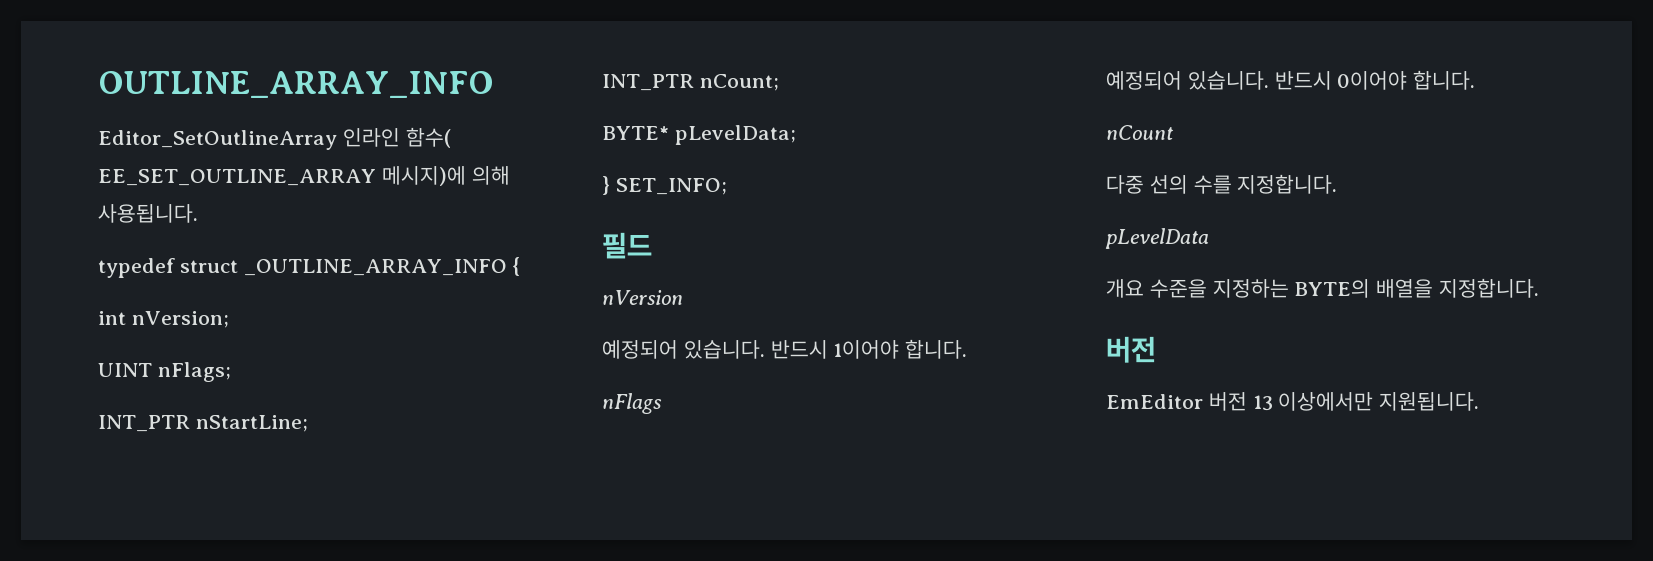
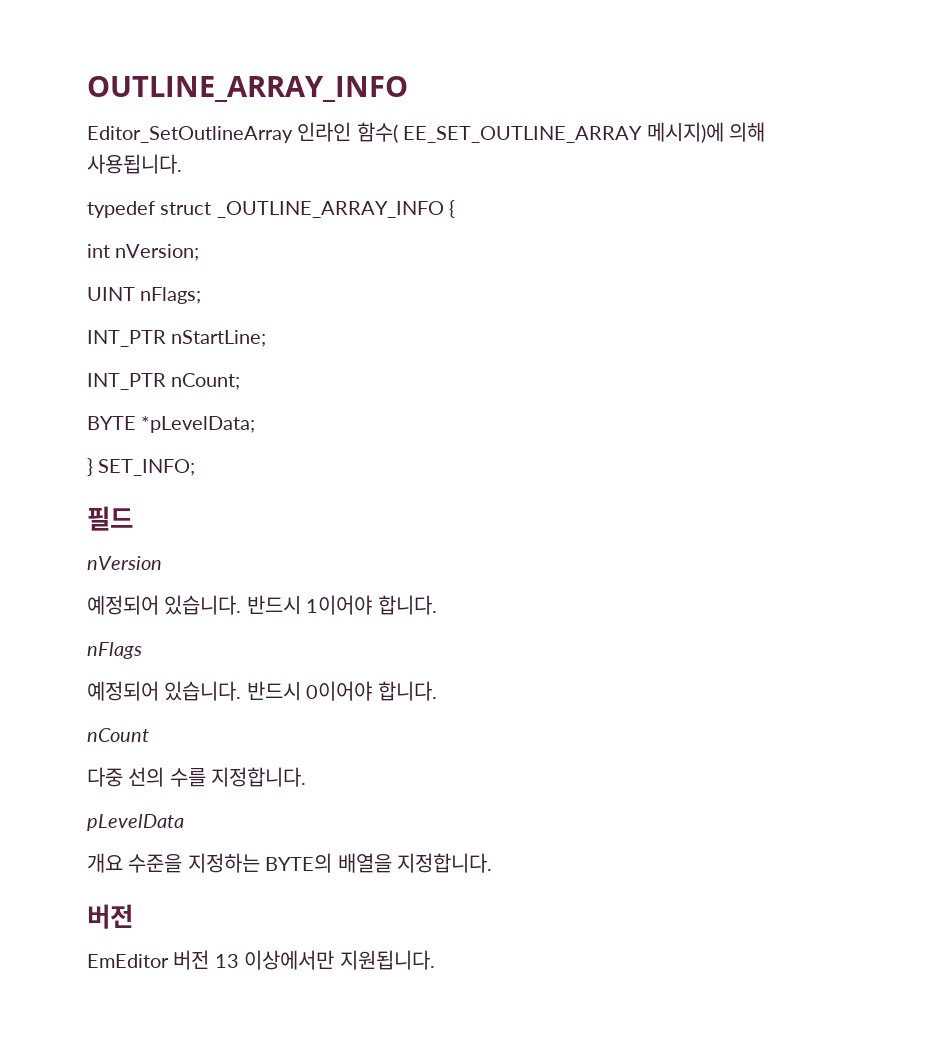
[602,125,796,145] BYTE* pLevelData; -> [87,416,256,433] BYTE *pLevelData;

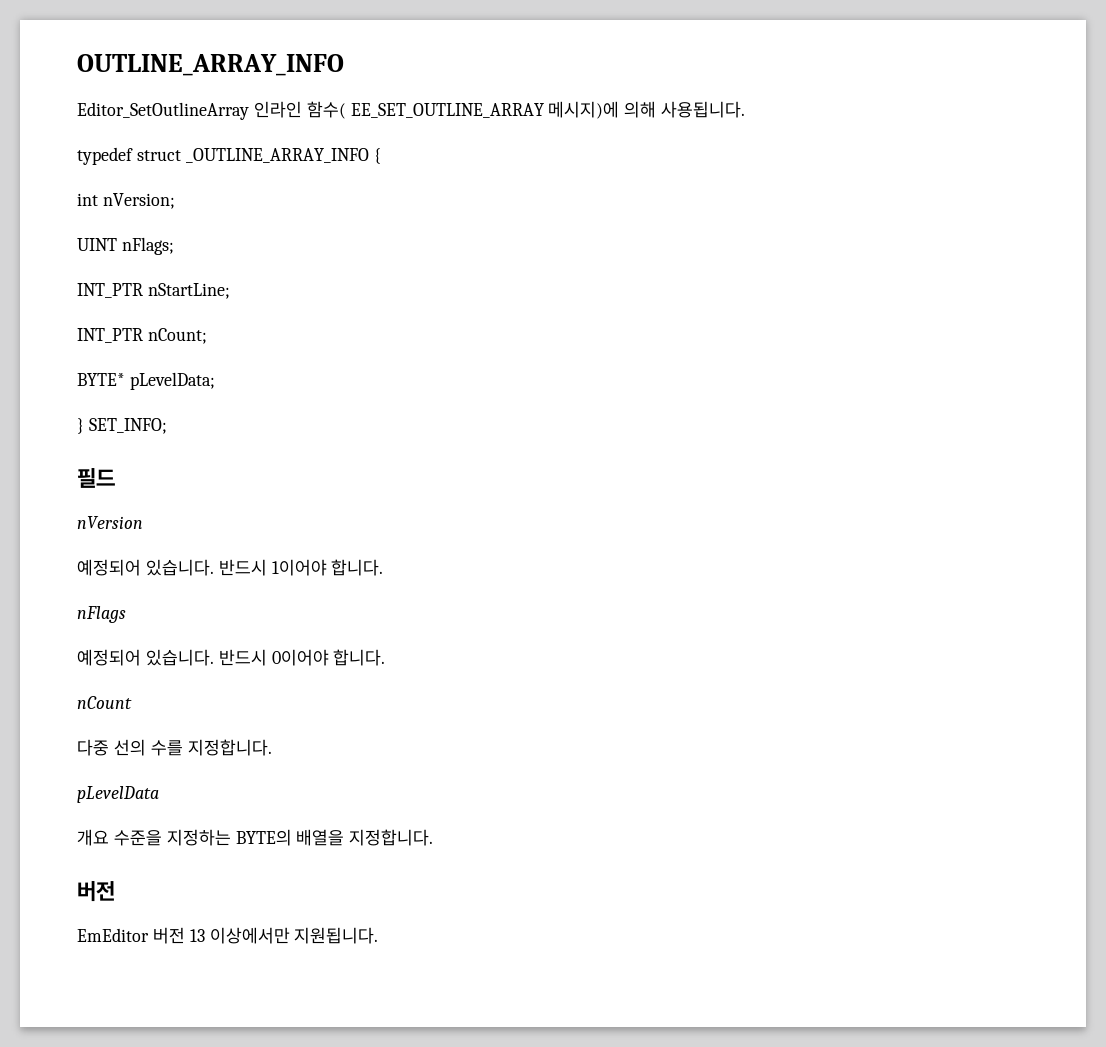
[87,416,256,433] BYTE *pLevelData; -> [77,372,215,390] BYTE* pLevelData;

